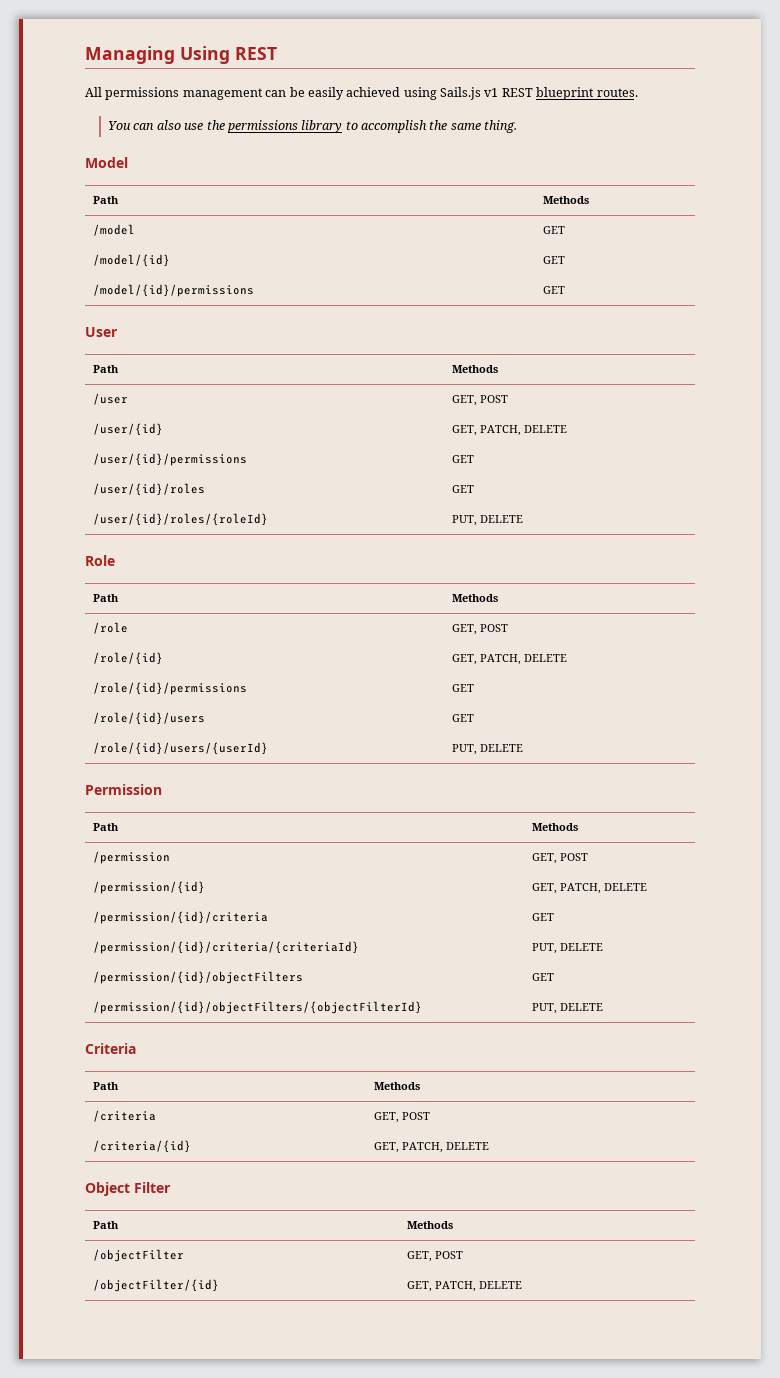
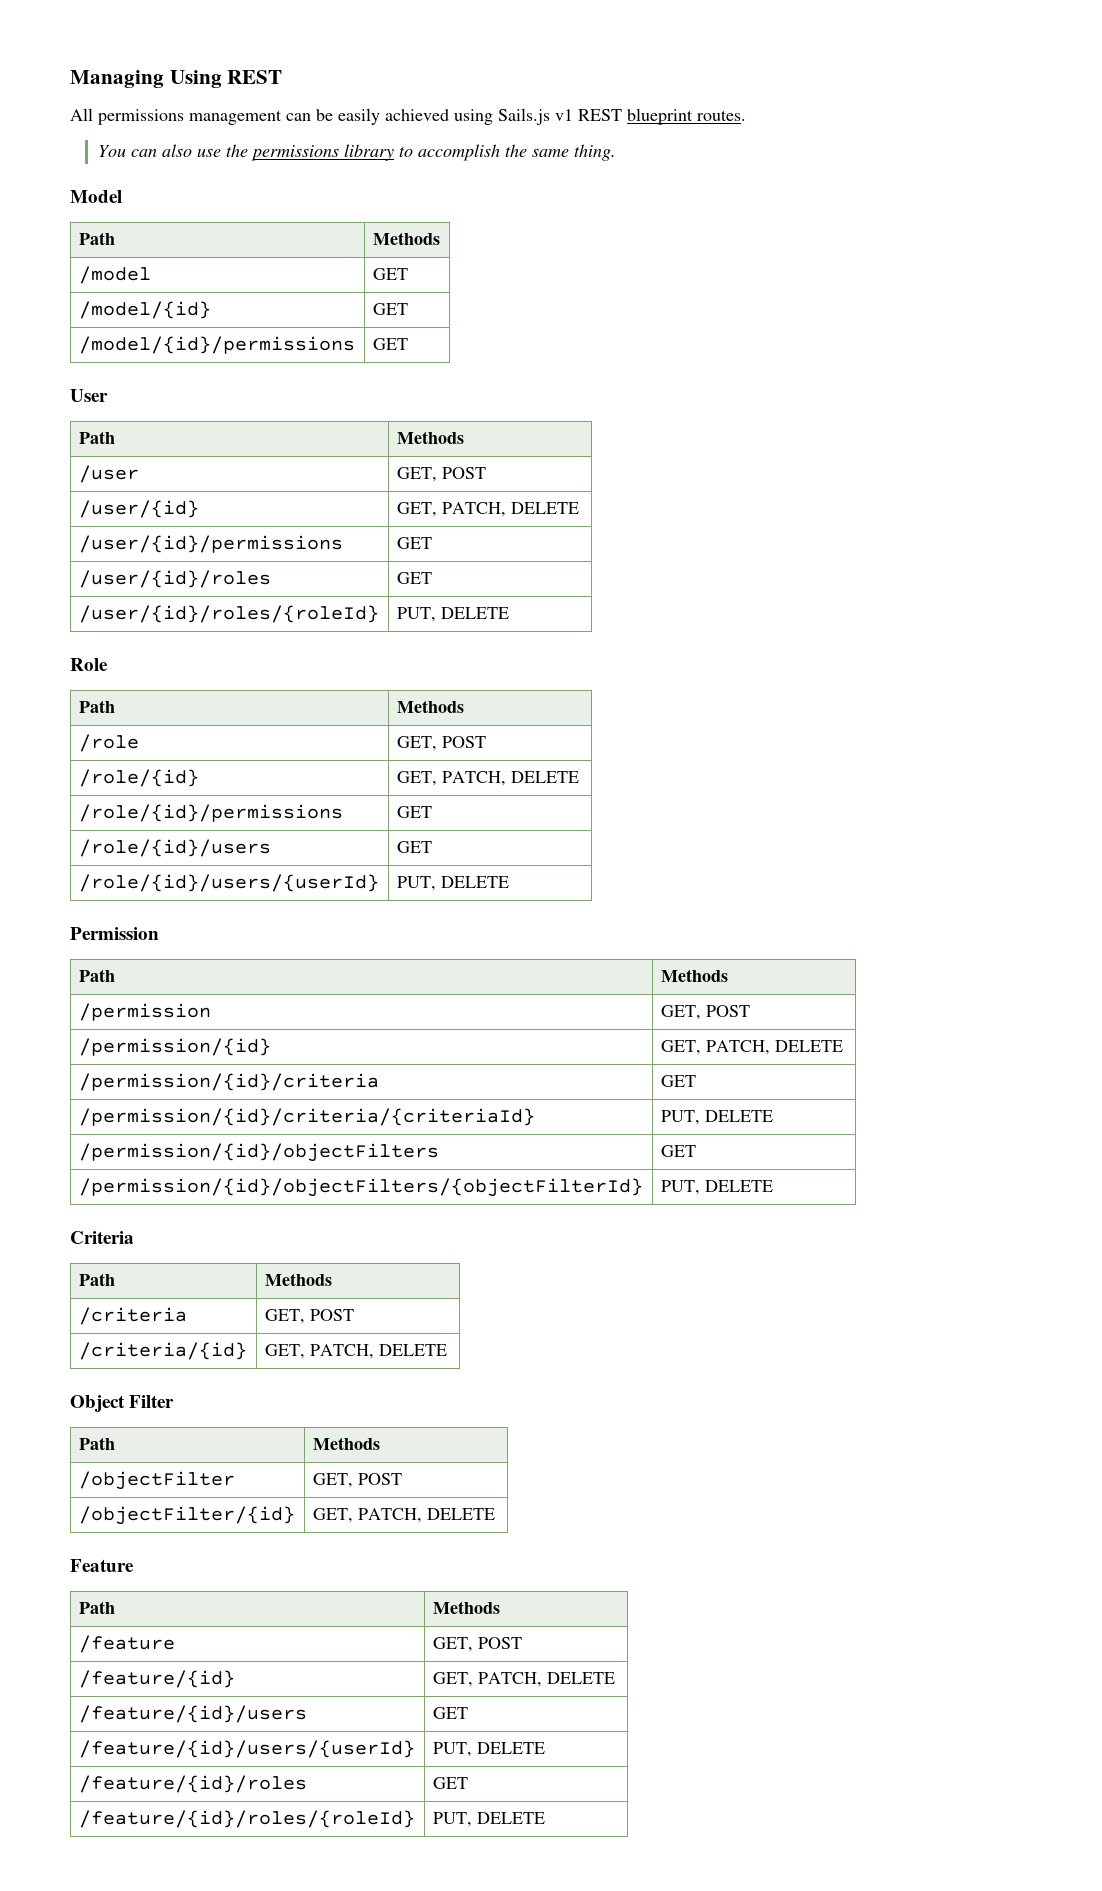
(522, 1285) none -> [70,1559,134,1572] [78,1601,115,1614] [432,1601,500,1614] [78,1635,175,1653] [432,1637,522,1652] [78,1670,235,1688] [432,1672,615,1687] [78,1705,307,1723] [432,1707,468,1719] [78,1740,415,1758] [432,1742,545,1757] [78,1775,307,1793] [432,1777,468,1789] [78,1810,415,1828] [432,1812,545,1827] // Feature // Path | Methods // /feature | GET, POST // /feature/{id} | GET, PATCH, DELETE // /feature/{id}/users | GET // /feature/{id}/users/{userId} | PUT, DELETE // /feature/{id}/roles | GET // /feature/{id}/roles/{roleId} | PUT, DELETE

